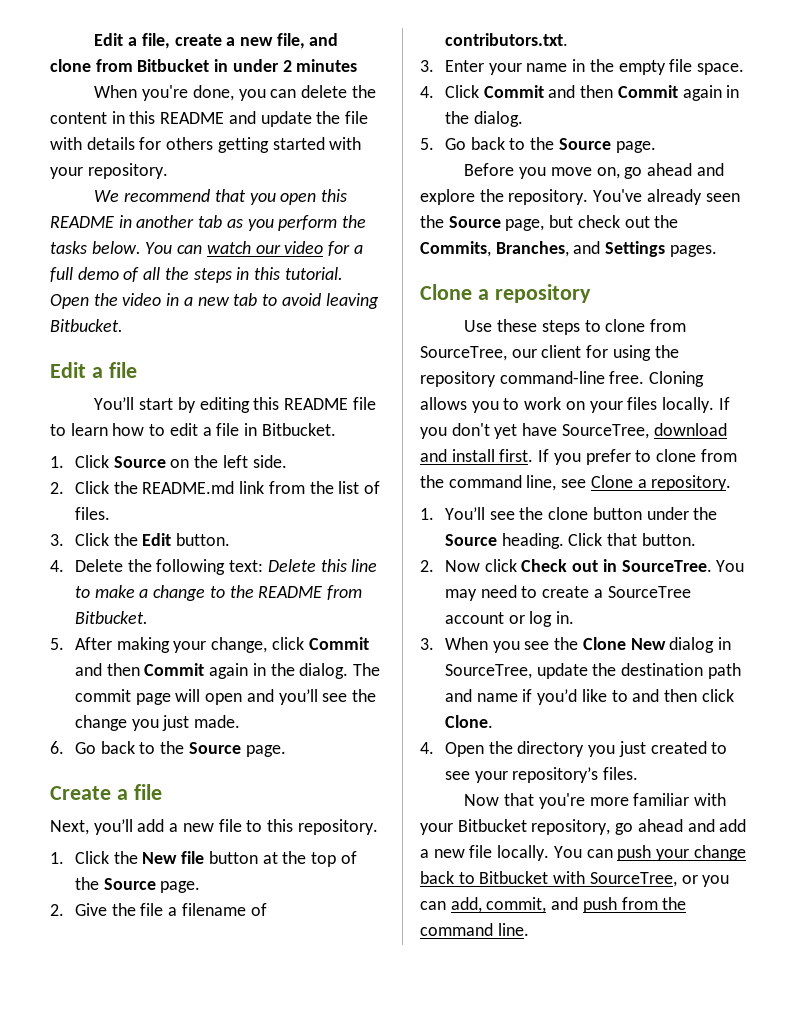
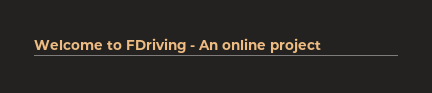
[94,33,339,49] [50,59,358,72] [94,85,376,101] [50,111,369,127] [50,137,362,153] [50,163,168,179] [94,189,347,205] [50,215,367,231] [50,241,363,256] [50,267,343,283] [50,293,379,309] [50,319,123,332] [50,362,137,378] [94,397,376,413] [50,423,336,436] [50,455,287,468] [50,481,381,494] [75,507,111,520] [50,533,231,546] [50,559,378,575] [75,585,363,601] [75,611,149,624] [50,637,369,653] [75,663,381,679] [75,689,377,705] [75,715,241,731] [50,741,286,757] [50,784,162,800] [50,819,378,835] [50,851,357,867] [75,877,201,893] [50,903,267,916] [445,33,569,46] [420,59,745,75] [420,85,740,101] [445,111,523,127] [420,137,656,153] [464,163,724,179] [420,189,740,205] [420,215,679,231] [420,241,717,257] [420,284,591,303] [464,319,686,335] [420,345,679,361] [420,371,705,387] [420,397,730,413] [420,423,727,439] [420,449,737,465] [420,475,732,491] [420,507,718,520] [445,533,696,549] [420,559,745,572] [445,585,691,601] [445,611,575,627] [420,637,732,653] [445,663,741,679] [445,689,734,705] [445,715,494,728] [420,741,728,757] [445,767,639,783] [464,793,726,809] [420,819,747,835] [420,845,746,861] [420,871,730,887] [420,897,687,913] [420,923,529,936] Edit a file, create a new file, and clone from Bitbucket in under 2 minutes // When you're done, you can delete the content in this README and update the file with details for others getting started with your repository. // We recommend that you open this README in another tab as you perform the tasks below. You can watch our video for a full demo of all the steps in this tutorial. Open the video in a new tab to avoid leaving Bitbucket. // Edit a file // You’ll start by editing this README file to learn how to edit a file in Bitbucket. // 1. Click Source on the left side. // 2. Click the README.md link from the list of files. // 3. Click the Edit button. // 4. Delete the following text: Delete this line to make a change to the README from Bitbucket. // 5. After making your change, click Commit and then Commit again in the dialog. The commit page will open and you’ll see the change you just made. // 6. Go back to the Source page. // Create a file // Next, you’ll add a new file to this repository. // 1. Click the New file button at the top of the Source page. // 2. Give the file a filename of contributors.txt. // 3. Enter your name in the empty file space. // 4. Click Commit and then Commit again in the dialog. // 5. Go back to the Source page. // Before you move on, go ahead and explore the repository. You've already seen the Source page, but check out the Commits, Branches, and Settings pages. // Clone a repository // Use these steps to clone from SourceTree, our client for using the repository command-line free. Cloning allows you to work on your files locally. If you don't yet have SourceTree, download and install first. If you prefer to clone from the command line, see Clone a repository. // 1. You’ll see the clone button under the Source heading. Click that button. // 2. Now click Check out in SourceTree. You may need to create a SourceTree account or log in. // 3. When you see the Clone New dialog in SourceTree, update the destination path and name if you’d like to and then click Clone. // 4. Open the directory you just created to see your repository’s files. // Now that you're more familiar with your Bitbucket repository, go ahead and add a new file locally. You can push your change back to Bitbucket with SourceTree, or you can add, commit, and push from the command line. -> [34,38,321,53] Welcome to FDriving - An online project

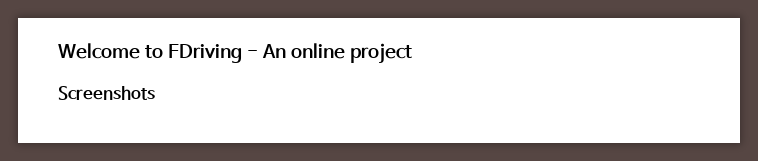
(321, 45) none -> [58,86,155,100] // Screenshots

